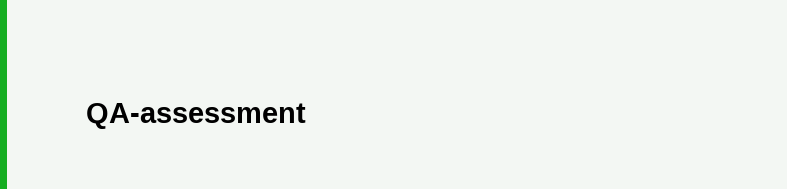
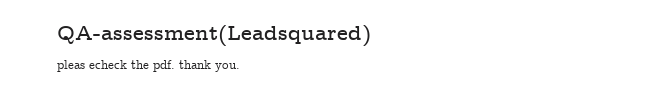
[86,103,306,129] QA-assessment -> [57,25,371,47] [57,60,240,72] QA-assessment(Leadsquared) // pleas echeck the pdf. thank you.

